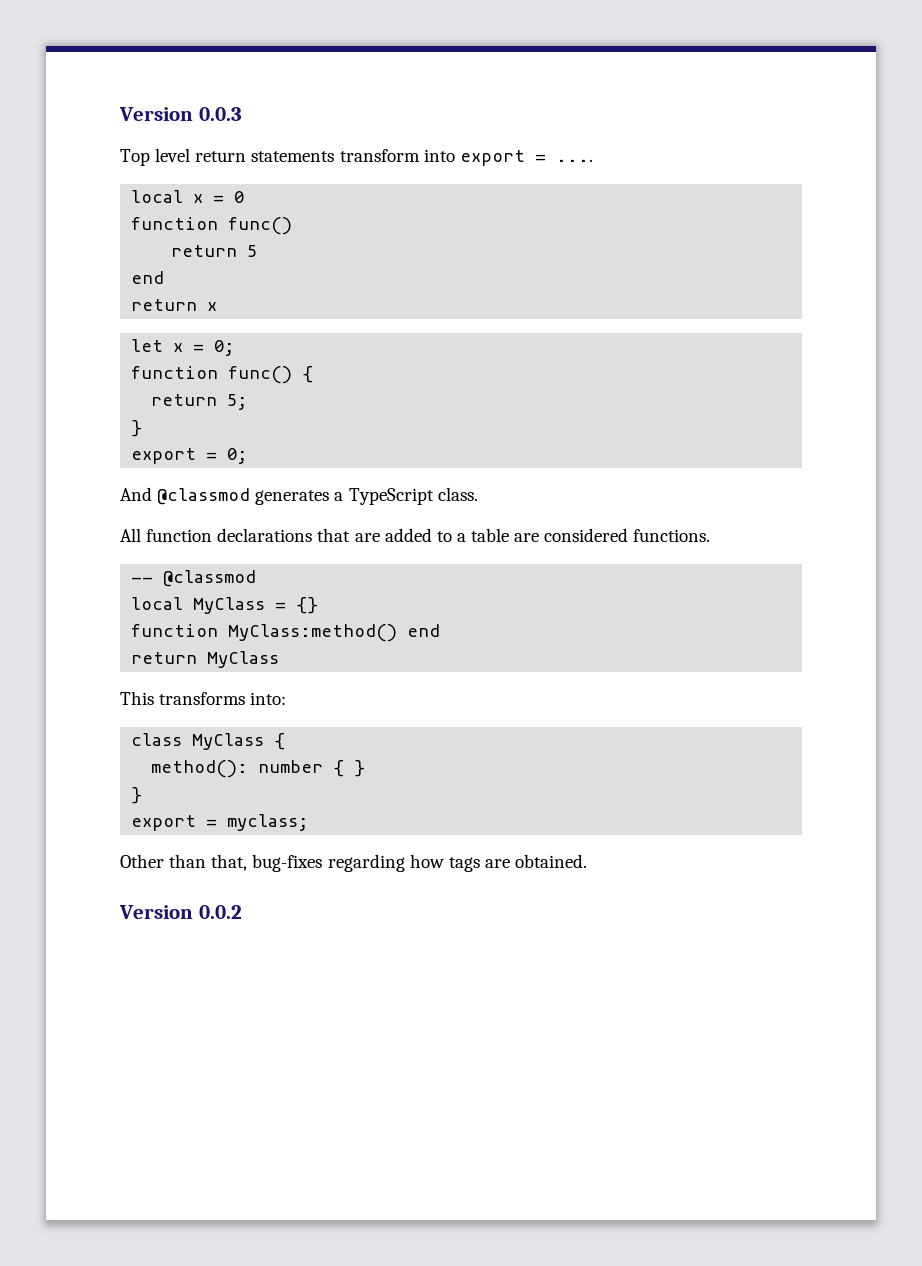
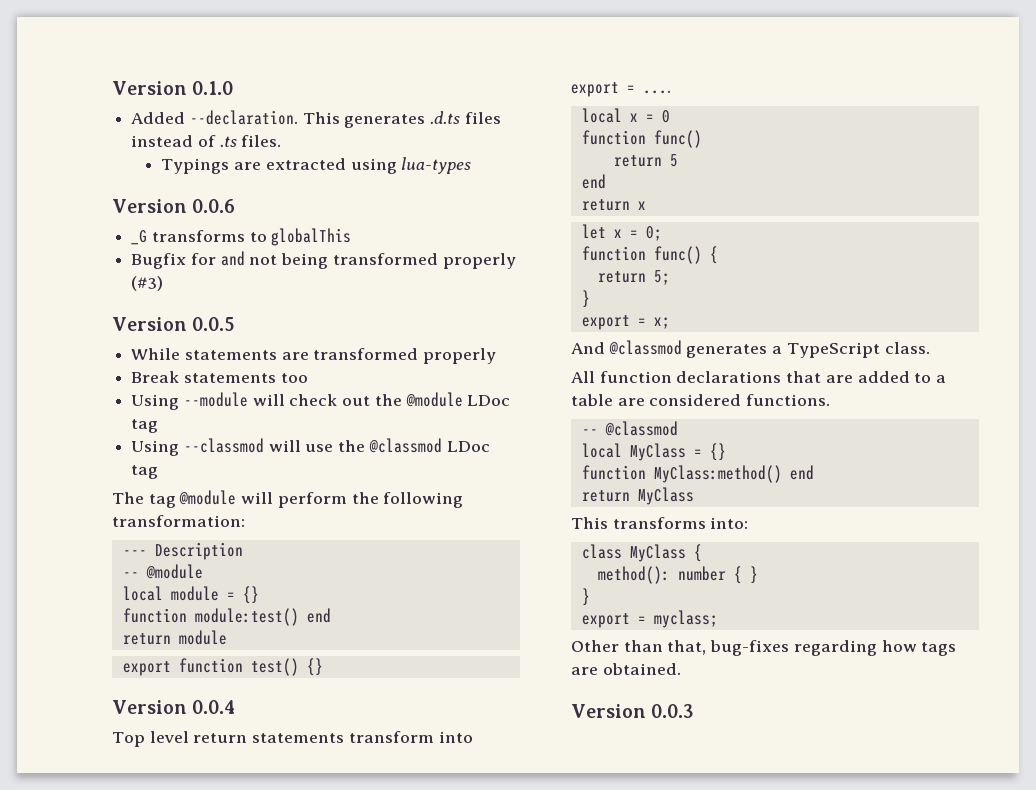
[119,107,242,121] Version 0.0.3 -> [112,81,234,95] [131,110,501,128] [131,135,282,147] [161,157,472,174] [112,199,236,213] [131,228,352,246] [131,251,516,269] [131,276,164,291] [112,317,236,331] [131,348,497,364] [131,371,308,383] [131,392,511,410] [131,419,159,433] [131,438,490,456] [131,465,159,479] [112,490,464,508] [112,515,245,527] [122,542,243,560] [122,564,203,579] [122,586,259,604] [122,608,331,626] [122,630,227,645] [122,658,323,676] [112,700,236,714] Version 0.1.0 // Added --declaration. This generates .d.ts files instead of .ts files. // Typings are extracted using lua-types // Version 0.0.6 // _G transforms to globalThis // Bugfix for and not being transformed properly (#3) // Version 0.0.5 // While statements are transformed properly // Break statements too // Using --module will check out the @module LDoc tag // Using --classmod will use the @classmod LDoc tag // The tag @module will perform the following transformation: // --- Description // -- @module // local module = {} // function module:test() end // return module // export function test() {} // Version 0.0.4
[227,448,248,464] 0; -> [653,317,670,329] x;
[198,905,242,919] 0.0.2 -> [651,704,695,718] 0.0.3

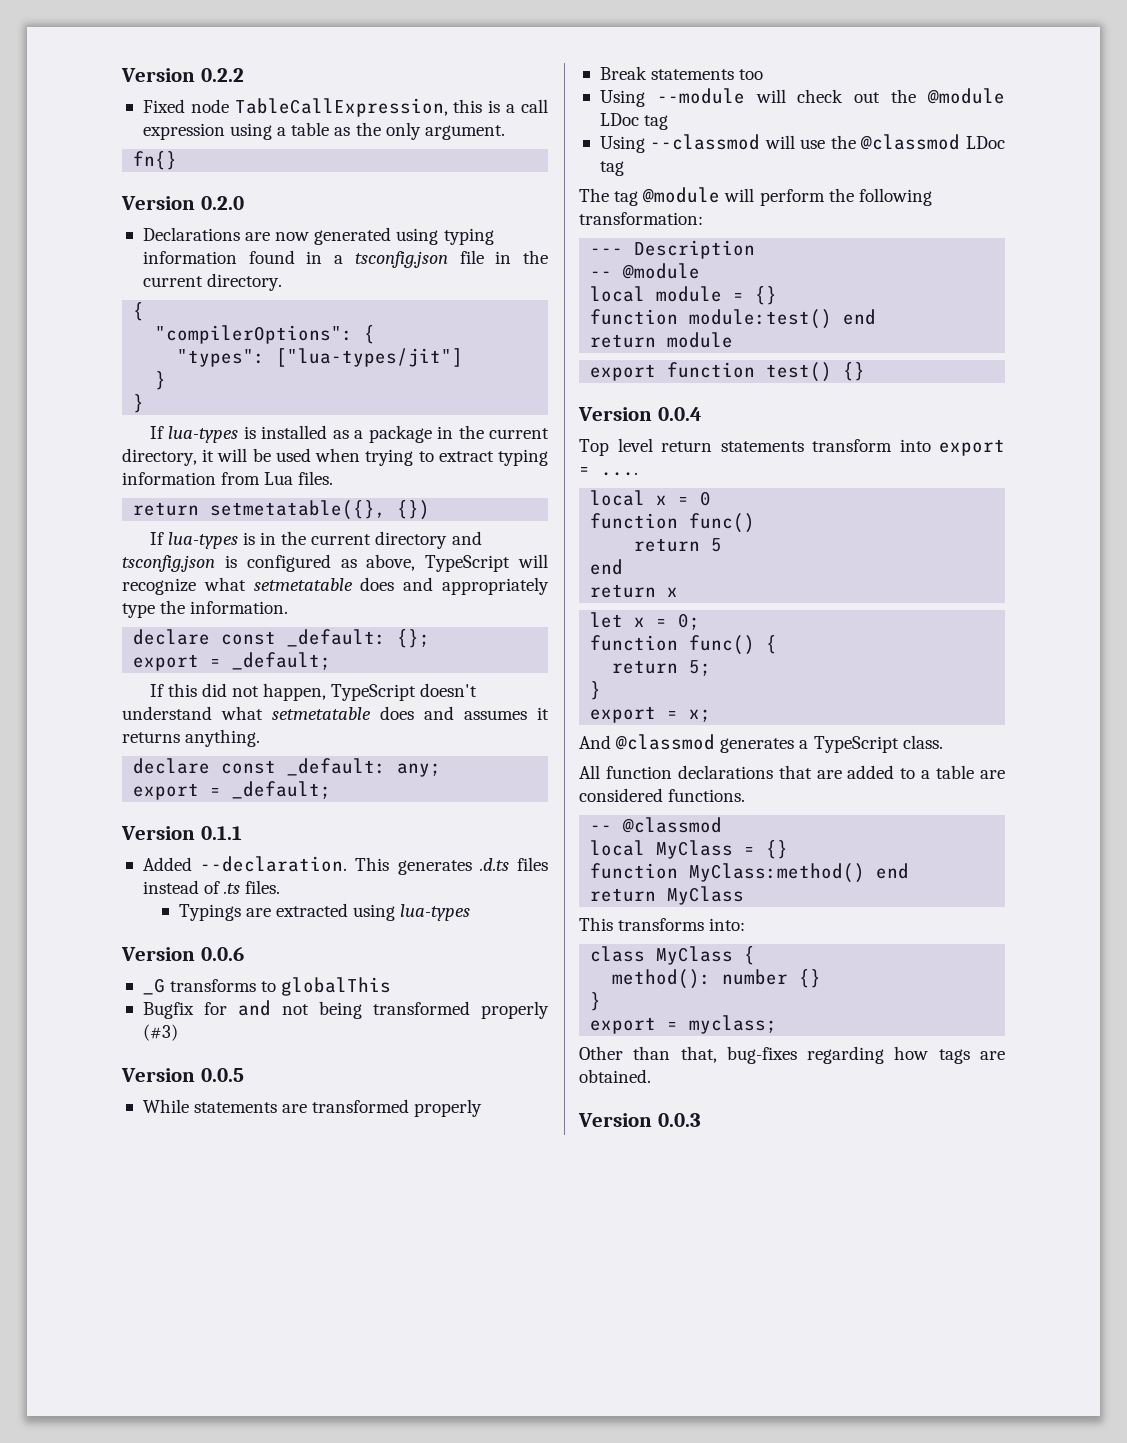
[112,81,234,95] Version 0.1.0 -> [121,68,244,82] [142,98,549,117] [142,122,505,140] [133,151,178,170] [121,196,244,210] [142,227,494,245] [142,250,548,268] [142,273,283,291] [133,302,145,321] [155,325,376,344] [177,348,464,367] [155,371,167,390] [133,394,145,413] [149,425,549,443] [122,448,548,466] [122,471,334,485] [133,500,431,520] [149,531,482,549] [122,554,548,572] [122,577,549,595] [122,600,289,618] [133,629,431,648] [133,652,332,671] [149,683,478,701] [122,706,549,720] [122,729,261,747] [133,758,442,777] [133,781,332,800] [121,826,242,840] Version 0.2.2 // Fixed node TableCallExpression, this is a call expression using a table as the only argument. // fn{} // Version 0.2.0 // Declarations are now generated using typing information found in a tsconfig.json file in the current directory. // { // "compilerOptions": { // "types": ["lua-types/jit"] // } // } // If lua-types is installed as a package in the current directory, it will be used when trying to extract typing information from Lua files. // return setmetatable({}, {}) // If lua-types is in the current directory and tsconfig.json is configured as above, TypeScript will recognize what setmetatable does and appropriately type the information. // declare const _default: {}; // export = _default; // If this did not happen, TypeScript doesn't understand what setmetatable does and assumes it returns anything. // declare const _default: any; // export = _default; // Version 0.1.1
[733,566,758,584] { } -> [799,969,822,988] {}

